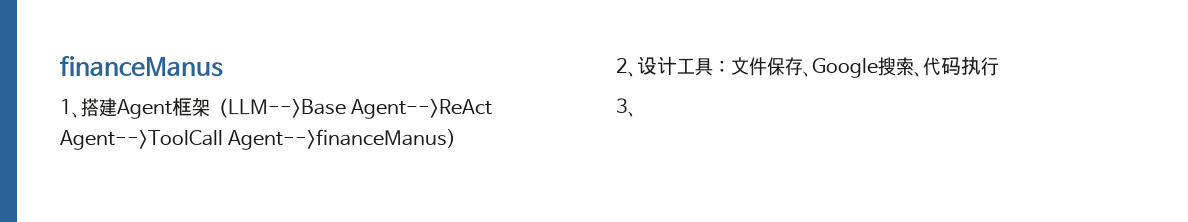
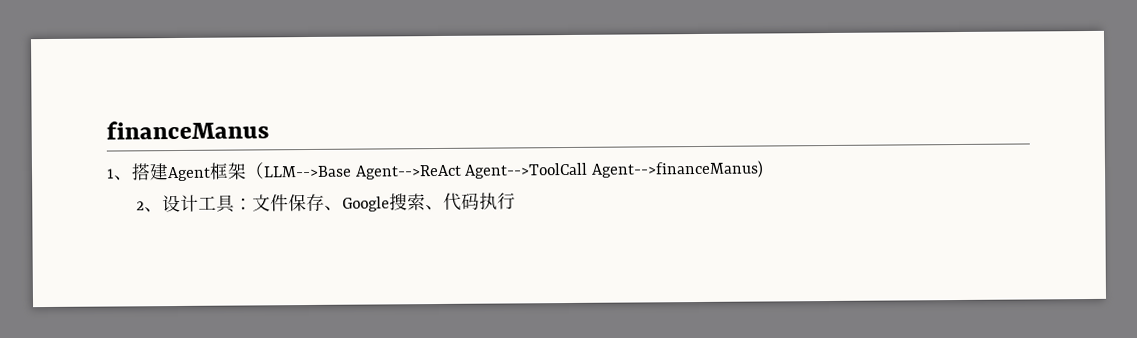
[616,98,637,117] // 3、 -> (517, 201) none

